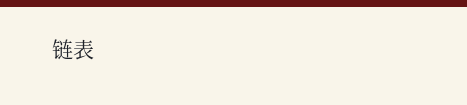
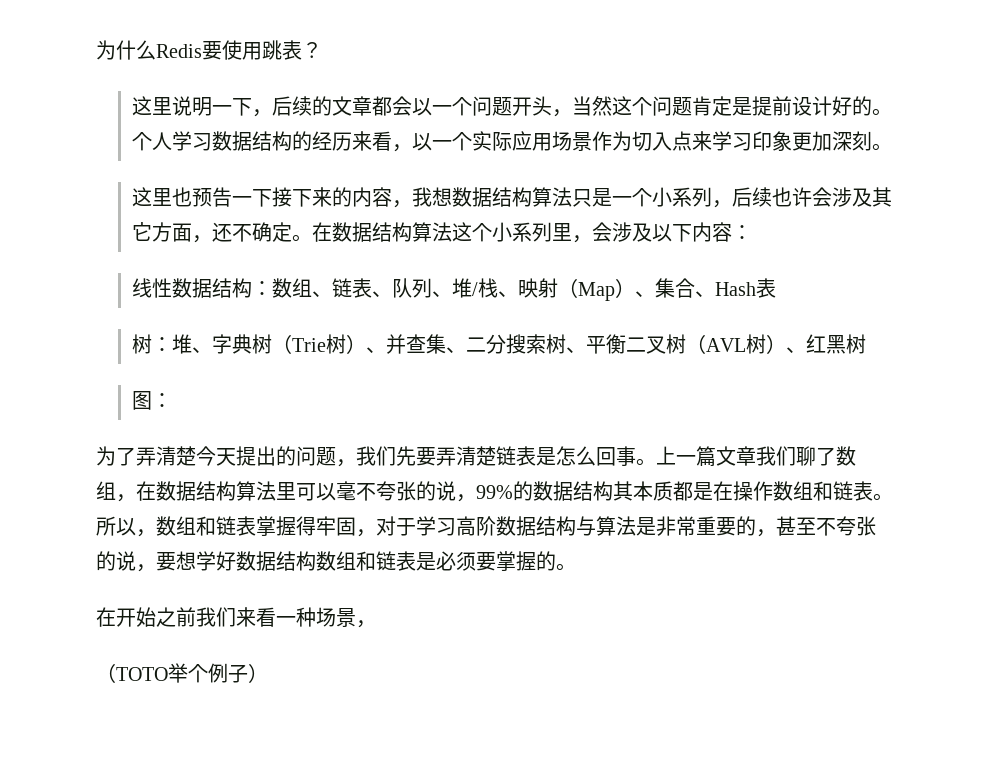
[52,39,94,60] 链表 -> [96,40,322,60] [131,96,892,117] [131,131,892,152] [131,187,892,208] [131,222,752,243] [131,278,776,301] [131,334,866,354] [131,391,172,410] [96,446,856,467] [96,481,893,502] [96,516,876,537] [96,551,576,572] [96,607,376,628] [96,663,268,683] 为什么Redis要使用跳表？ // 这里说明一下，后续的文章都会以一个问题开头，当然这个问题肯定是提前设计好的。个人学习数据结构的经历来看，以一个实际应用场景作为切入点来学习印象更加深刻。 // 这里也预告一下接下来的内容，我想数据结构算法只是一个小系列，后续也许会涉及其它方面，还不确定。在数据结构算法这个小系列里，会涉及以下内容： // 线性数据结构：数组、链表、队列、堆/栈、映射（Map）、集合、Hash表 // 树：堆、字典树（Trie树）、并查集、二分搜索树、平衡二叉树（AVL树）、红黑树 // 图： // 为了弄清楚今天提出的问题，我们先要弄清楚链表是怎么回事。上一篇文章我们聊了数组，在数据结构算法里可以毫不夸张的说，99%的数据结构其本质都是在操作数组和链表。所以，数组和链表掌握得牢固，对于学习高阶数据结构与算法是非常重要的，甚至不夸张的说，要想学好数据结构数组和链表是必须要掌握的。 // 在开始之前我们来看一种场景， // （TOTO举个例子）

